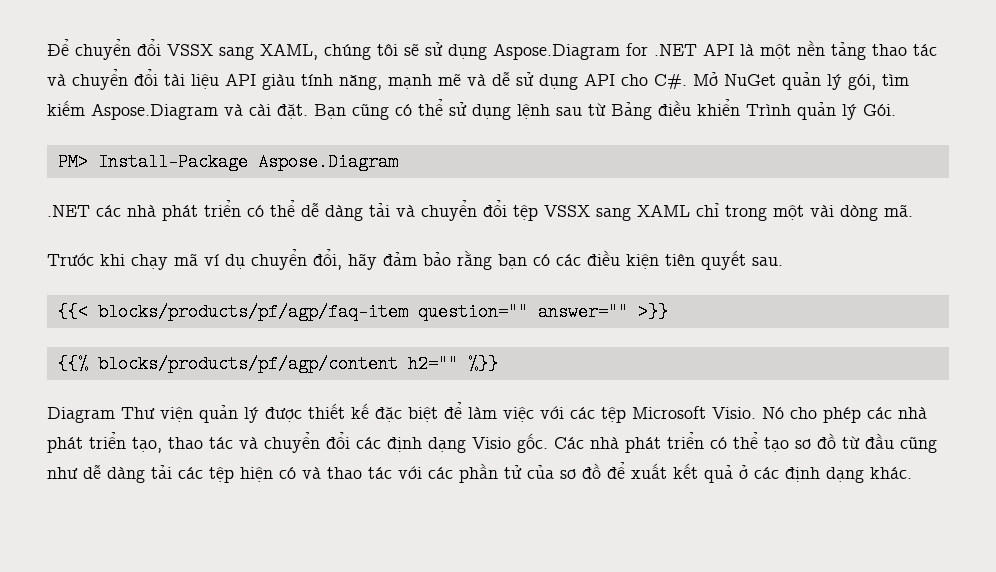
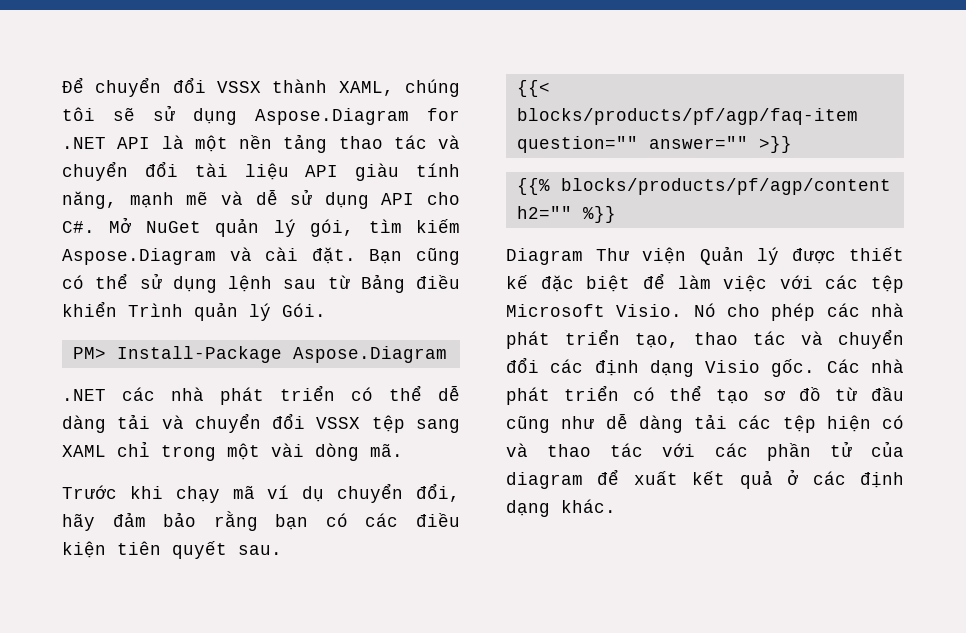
[219,46,254,60] sang -> [272,79,328,93] thành
[513,205,590,221] tệp VSSX -> [316,415,405,433] VSSX tệp
[199,405,238,423] quản -> [699,246,744,265] Quản
[560,463,601,479] sơ đồ -> [506,472,583,489] diagram

